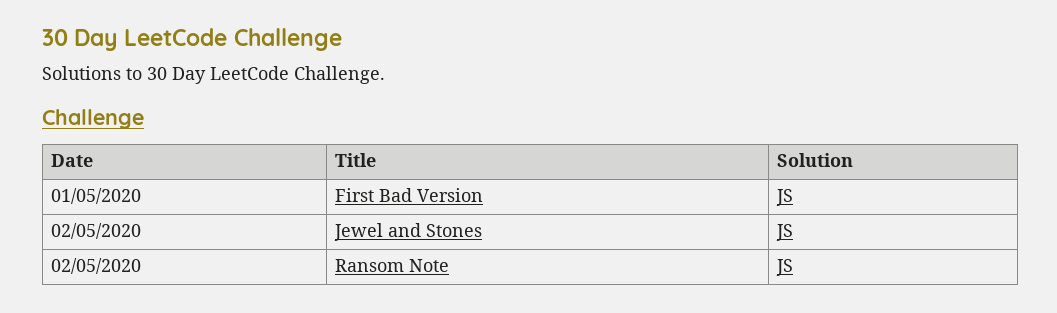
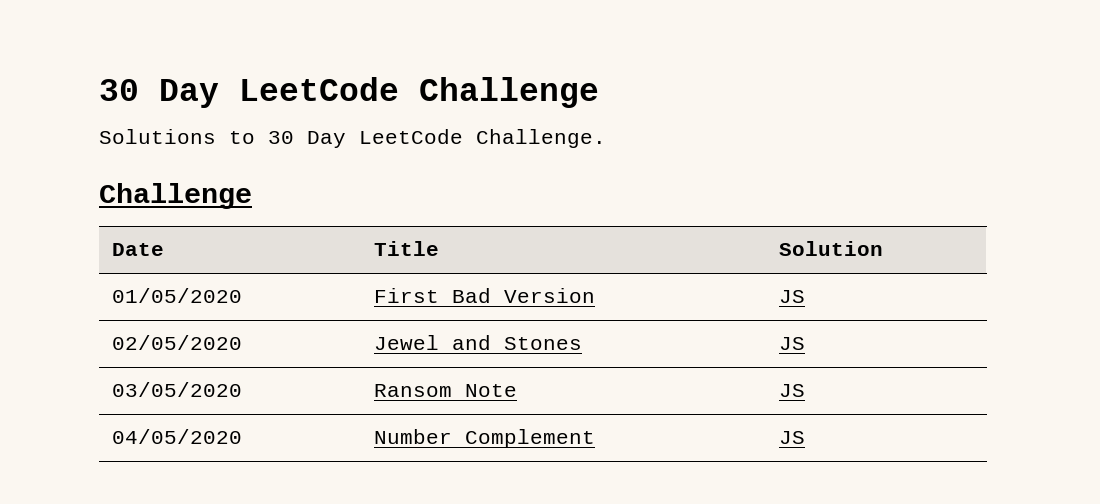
[51,258,142,274] 02/05/2020 -> [111,382,242,397] 03/05/2020
(794, 267) none -> [111,429,242,444] [373,429,595,448] [778,431,805,444] // 04/05/2020 | Number Complement | JS

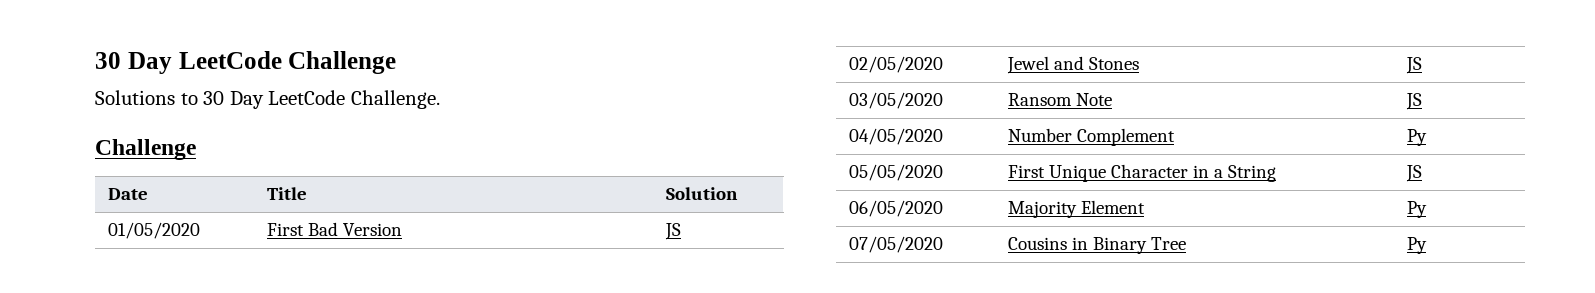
[778,431,805,444] JS -> [1407,129,1428,146] [849,164,944,181] [1008,164,1277,182] [1406,165,1423,182] [849,200,944,217] [1008,200,1146,218] [1407,201,1428,218] [849,236,944,253] [1008,237,1187,254] [1407,237,1428,254] Py // 05/05/2020 | First Unique Character in a String | JS // 06/05/2020 | Majority Element | Py // 07/05/2020 | Cousins in Binary Tree | Py

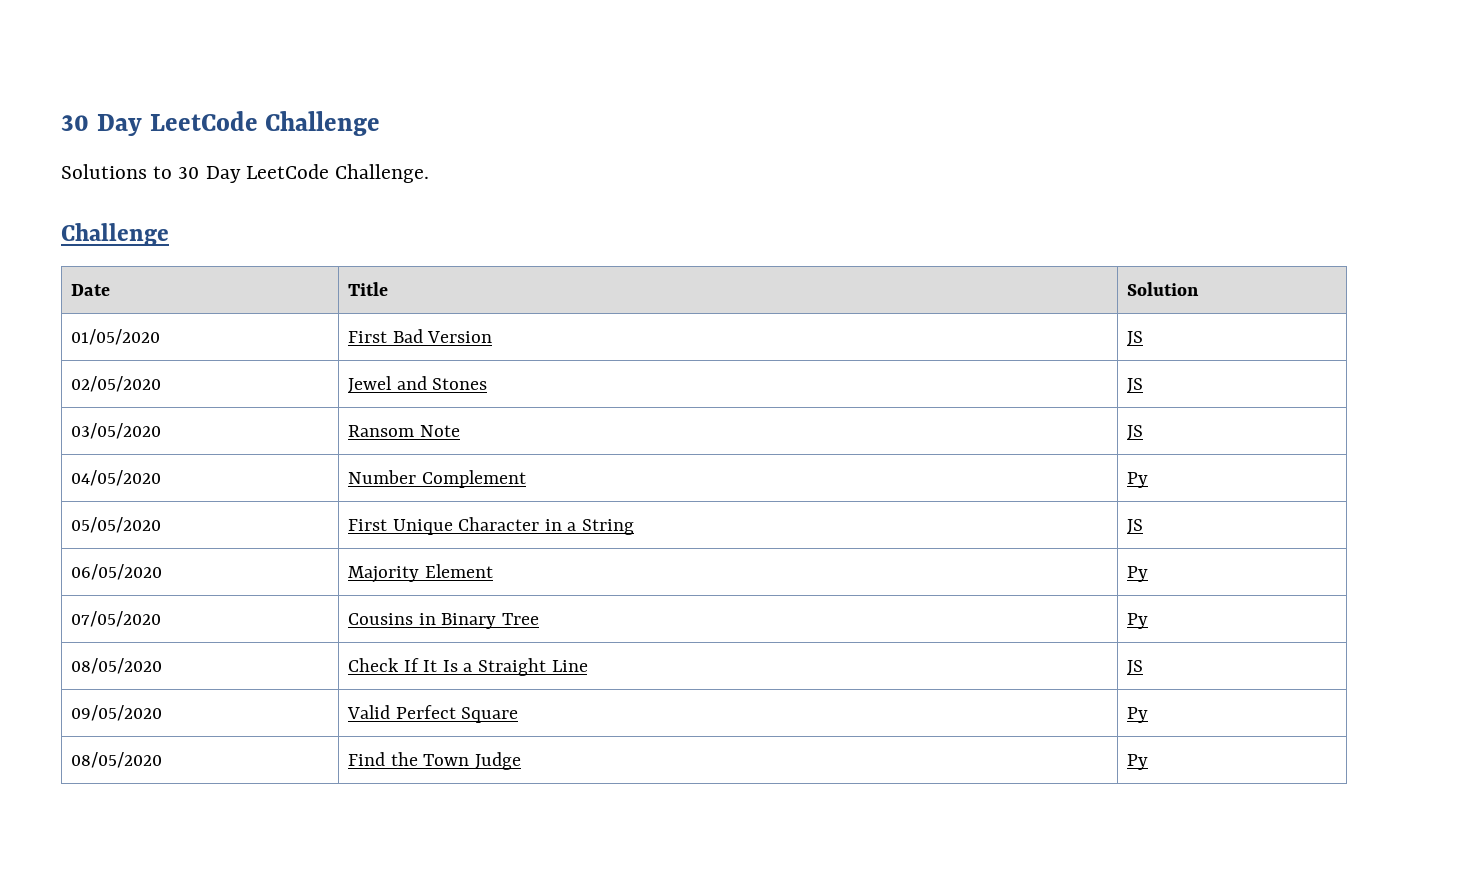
(1428, 245) none -> [71,658,163,674] [348,658,588,676] [1127,660,1144,675] [71,705,163,721] [347,705,519,723] [1127,707,1149,723] [71,752,163,768] [348,752,521,770] [1127,754,1149,770] // 08/05/2020 | Check If It Is a Straight Line | JS // 09/05/2020 | Valid Perfect Square | Py // 08/05/2020 | Find the Town Judge | Py

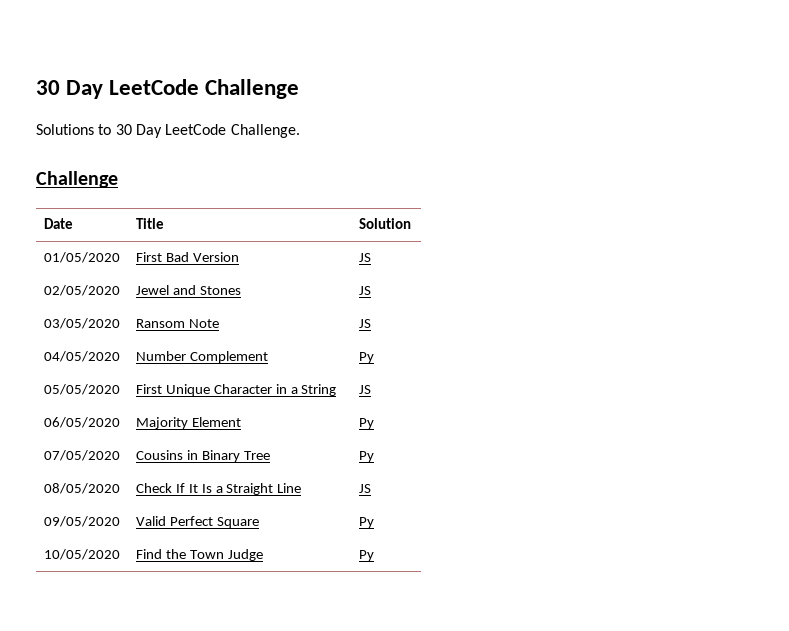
[71,752,163,768] 08/05/2020 -> [43,549,120,560] 10/05/2020

